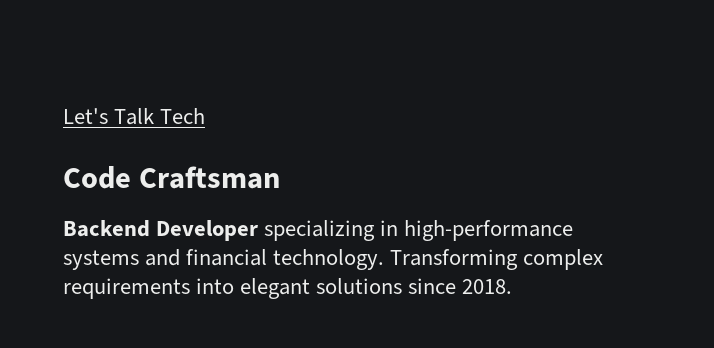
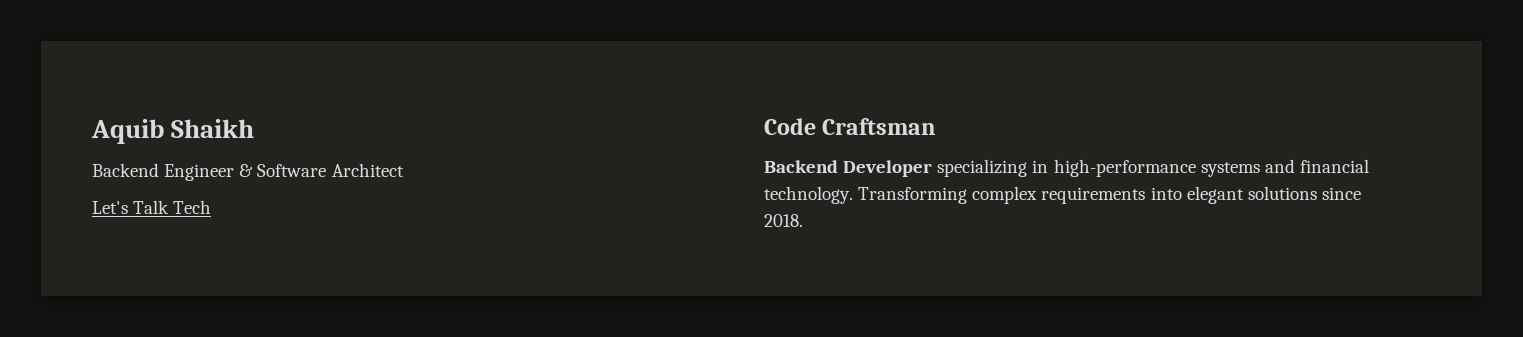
(63, 116) none -> [91,119,255,144] [92,163,404,181] Aquib Shaikh // Backend Engineer & Software Architect //

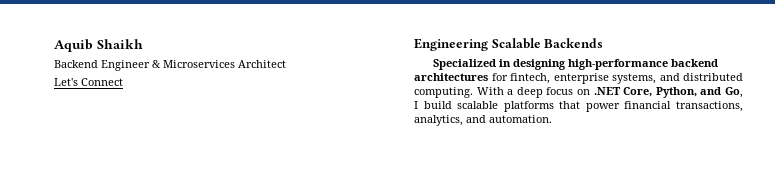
[257,164,327,177] Software -> [163,60,235,68] Microservices
[133,200,212,214] [764,118,937,135] [764,159,1369,177] [764,186,1361,204] [764,214,803,227] Talk Tech // Code Craftsman // Backend Developer specializing in high-performance systems and financial technology. Transforming complex requirements into elegant solutions since 2018. -> [81,78,123,86] [414,38,604,51] [433,59,719,70] [414,73,743,84] [414,87,743,98] [414,101,743,112] [414,115,552,126] Connect // Engineering Scalable Backends // Specialized in designing high-performance backend architectures for fintech, enterprise systems, and distributed computing. With a deep focus on .NET Core, Python, and Go, I build scalable platforms that power financial transactions, analytics, and automation.

